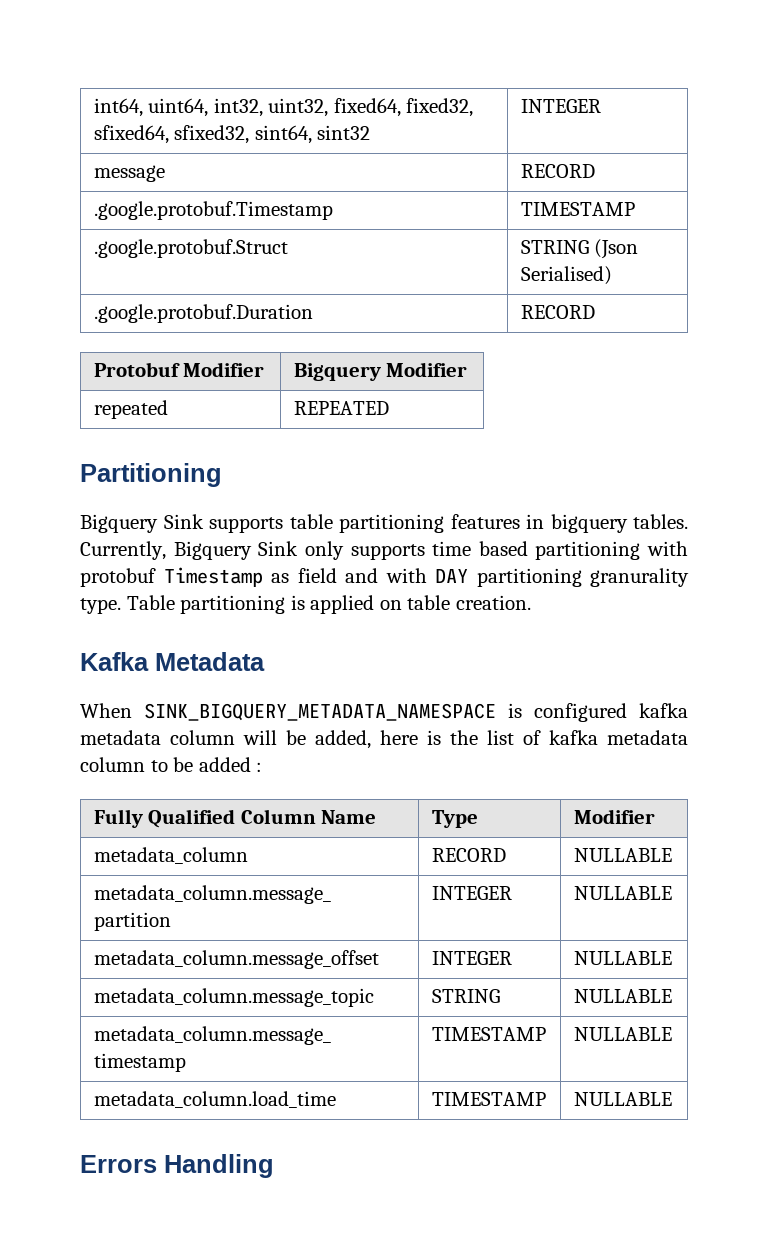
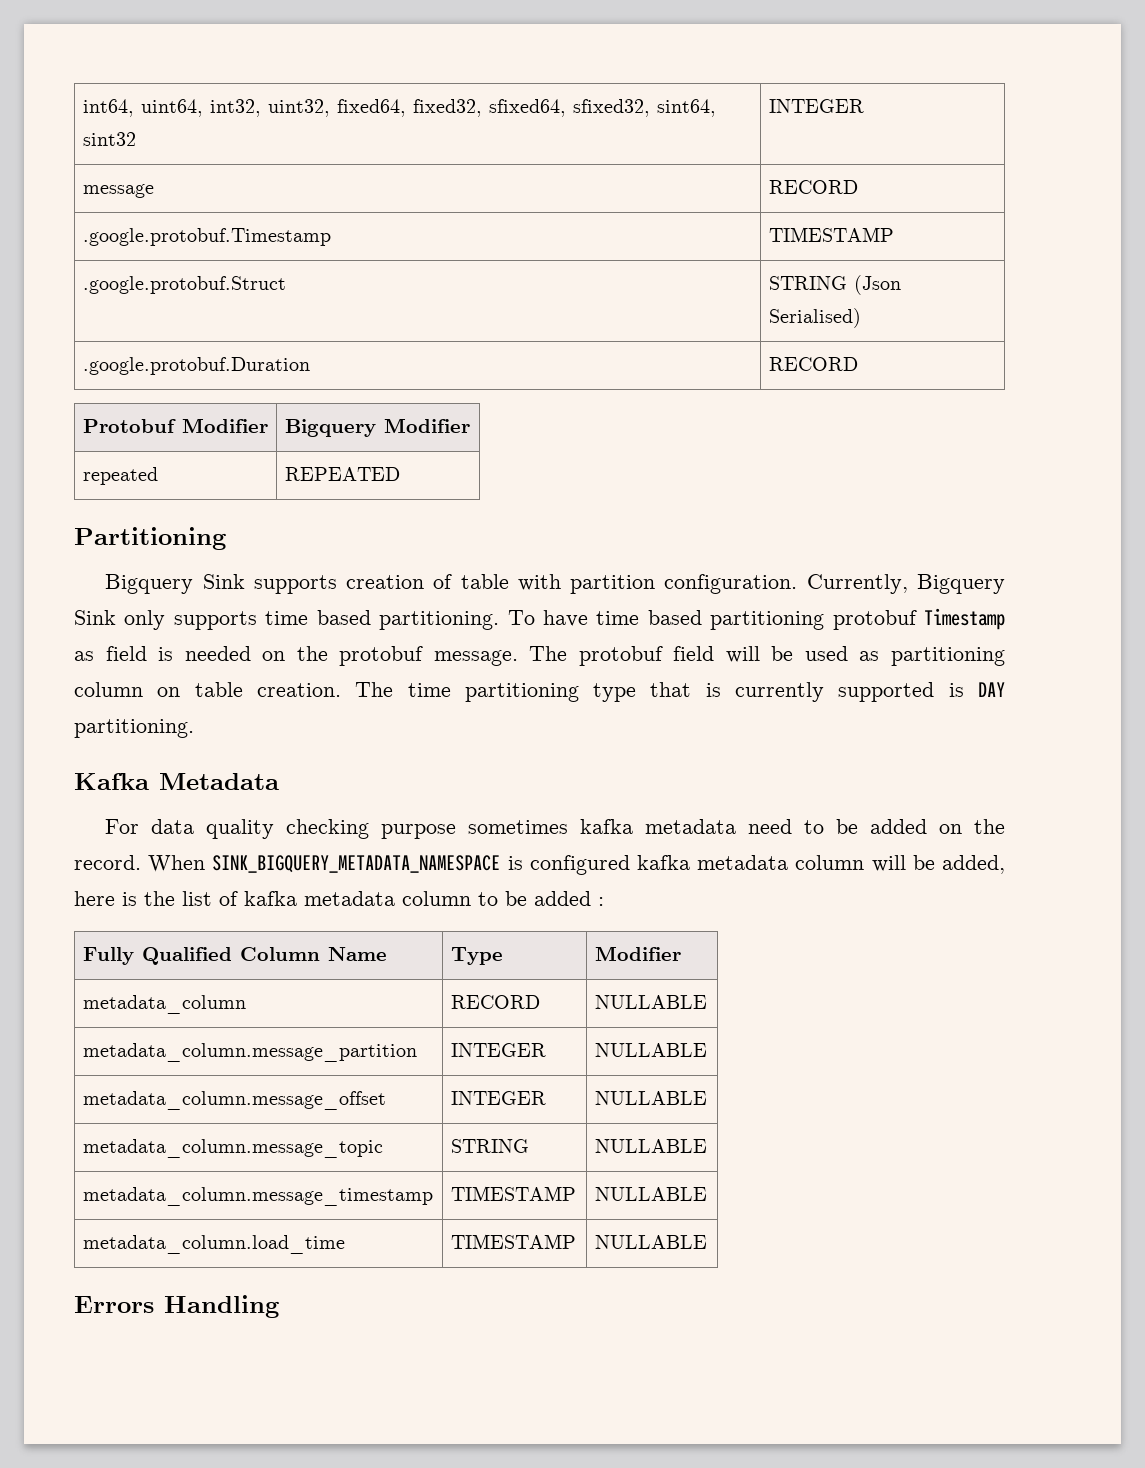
[289,514,688,533] table partitioning features in bigquery tables. -> [346,574,798,594] creation of table with partition configuration.
[535,541,688,560] [80,567,689,587] [80,595,531,614] [80,652,265,671] partitioning with protobuf Timestamp as field and with DAY partitioning granurality type. Table partitioning is applied on table creation. // Kafka Metadata // -> [379,608,1005,630] [74,646,1005,666] [74,682,1005,702] [74,719,194,738] [74,773,279,790] [105,819,1005,839] [74,855,141,870] partitioning. To have time based partitioning protobuf Timestamp as field is needed on the protobuf message. The protobuf field will be used as partitioning column on table creation. The time partitioning type that is currently supported is DAY partitioning. // Kafka Metadata // For data quality checking purpose sometimes kafka metadata need to be added on the record.

